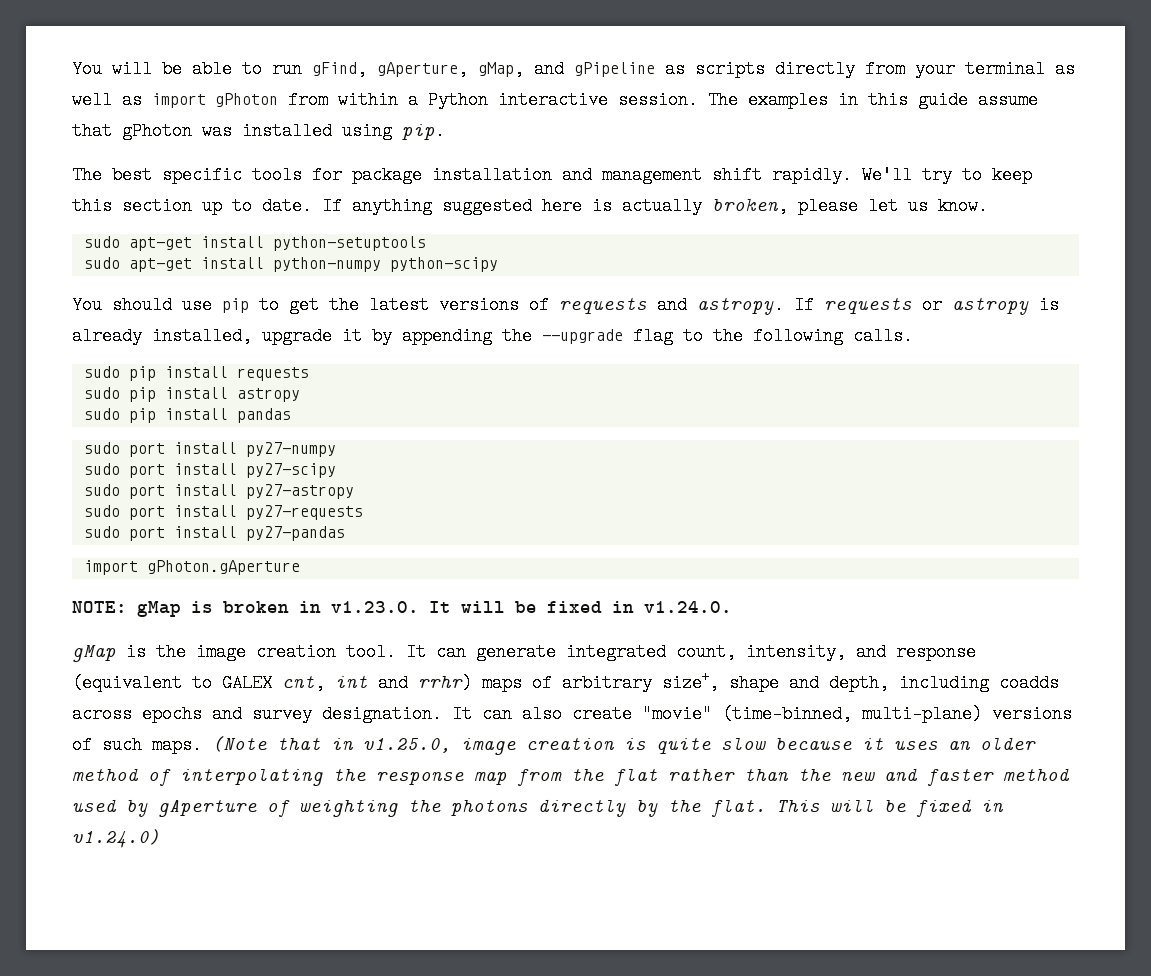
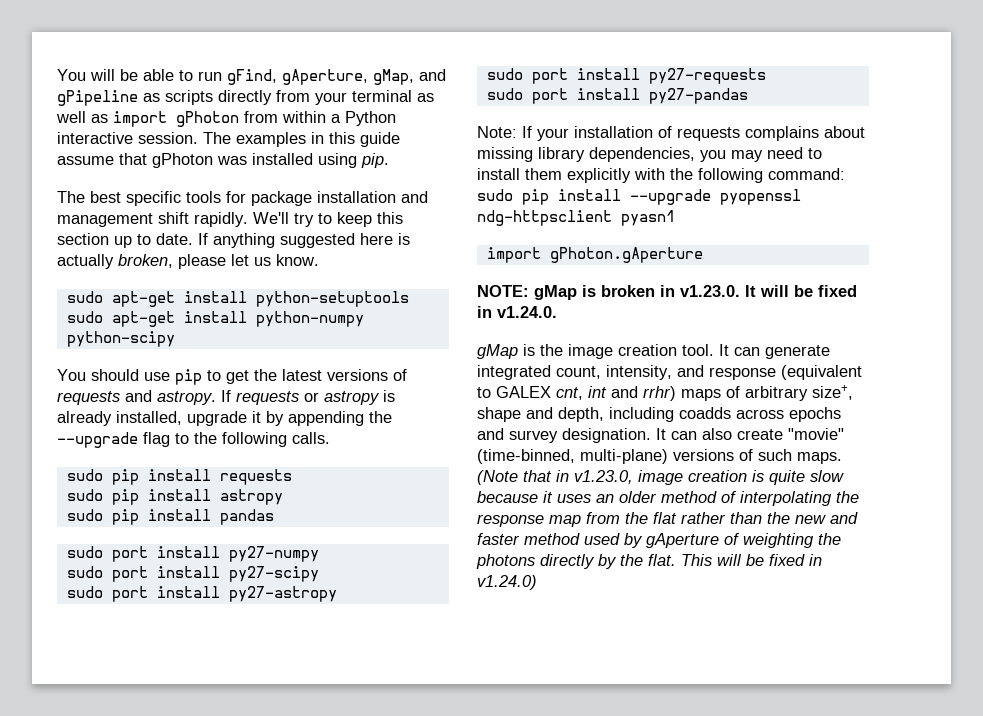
(345, 533) none -> [477,126,865,141] [477,147,822,162] [477,168,845,183] [477,189,801,205] [477,210,675,226] // Note: If your installation of requests complains about missing library dependencies, you may need to install them explicitly with the following command: sudo pip install --upgrade pyopenssl ndg-httpsclient pyasn1
[363,738,451,753] v1.25.0, -> [574,470,633,484] v1.23.0,

